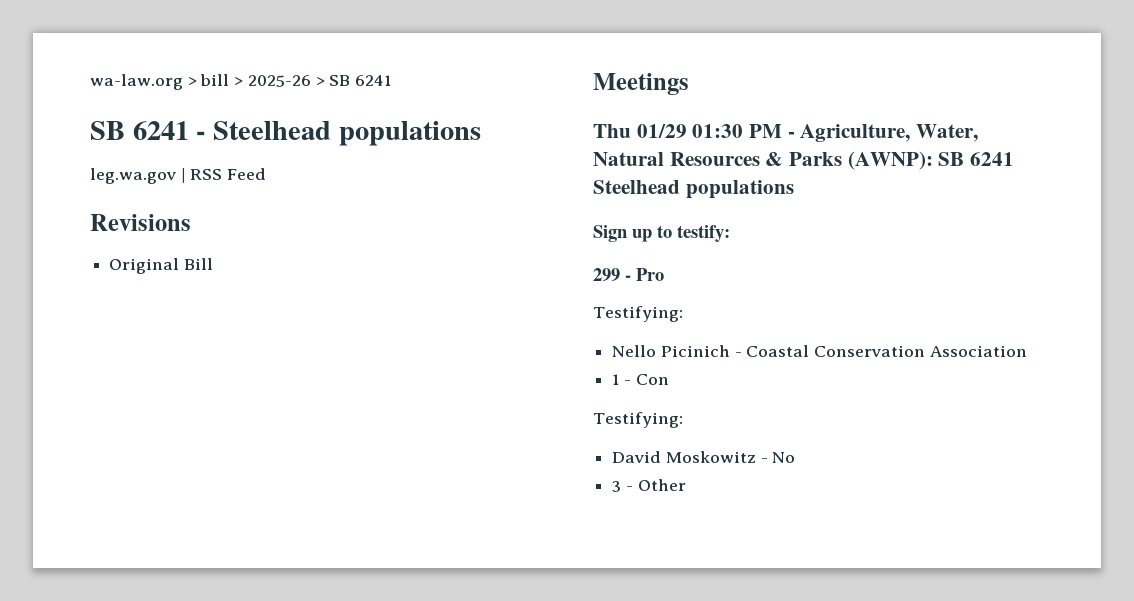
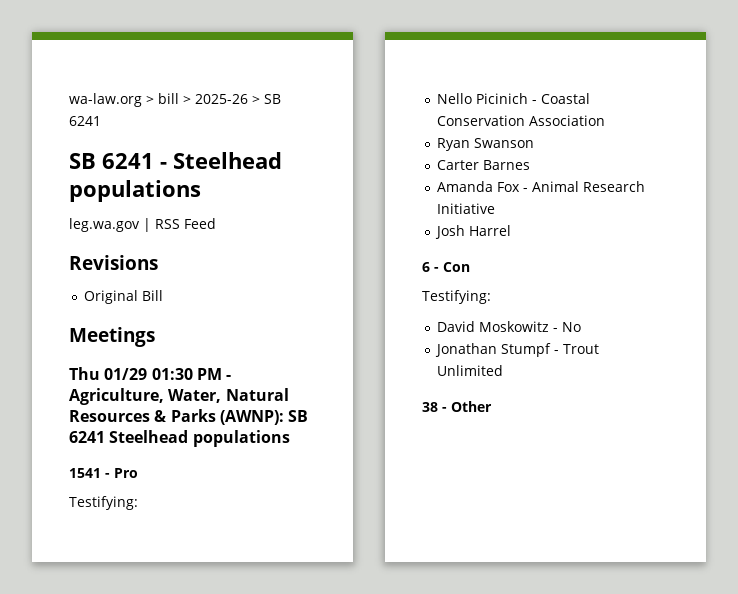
[593,225,730,242] [593,268,620,281] Sign up to testify: // 299 -> [69,468,101,478] 1541
[612,374,620,385] 1 -> [437,138,535,151] [437,160,531,170] [437,181,646,192] [437,203,496,214] [435,225,512,239] [422,262,430,272] Ryan Swanson // Carter Barnes // Amanda Fox - Animal Research Initiative // Josh Harrel // 6
[612,481,622,492] 3 -> [435,343,600,357] [437,365,504,376] [422,402,438,412] Jonathan Stumpf - Trout Unlimited // 38

